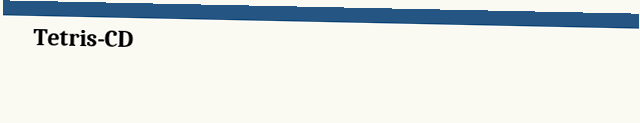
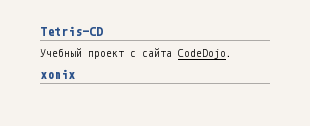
(134, 38) none -> [40,48,232,59] [40,69,75,79] // Учебный проект с сайта CodeDojo. // xonix

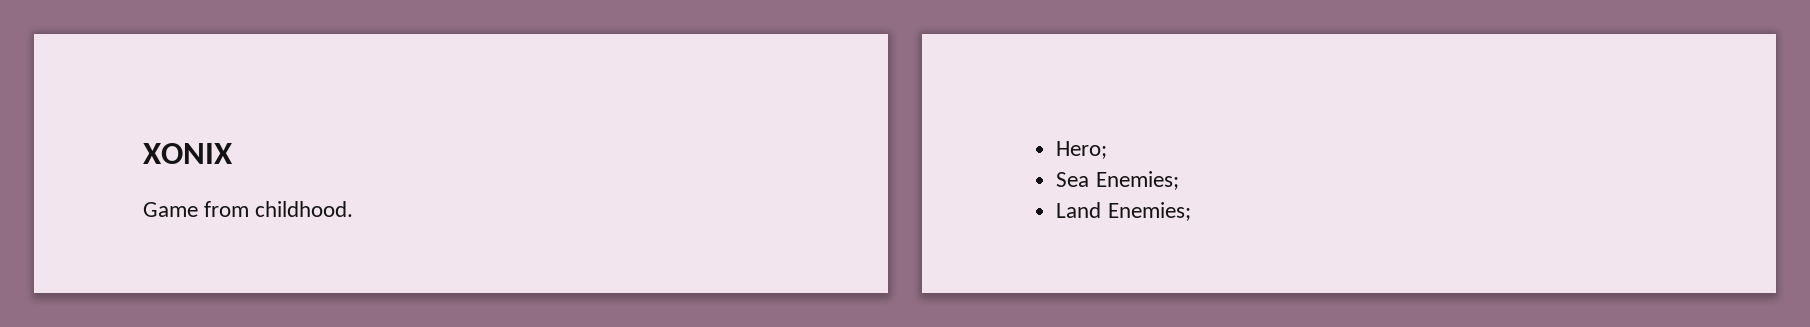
[40,26,103,36] [40,48,232,59] [40,69,75,79] Tetris-CD // Учебный проект с сайта CodeDojo. // xonix -> [143,143,233,164] [143,201,354,217] [1056,141,1108,159] [1056,171,1179,190] [1056,202,1191,221] XONIX // Game from childhood. // Hero; // Sea Enemies; // Land Enemies;

